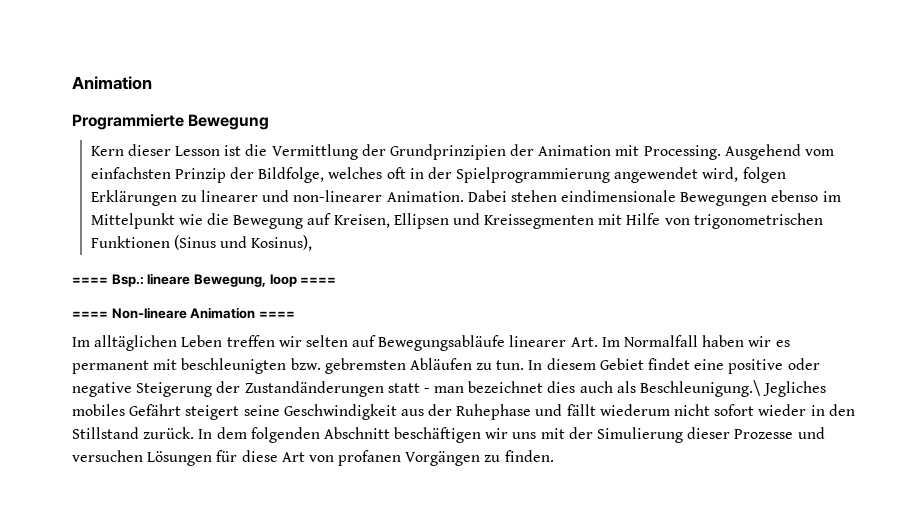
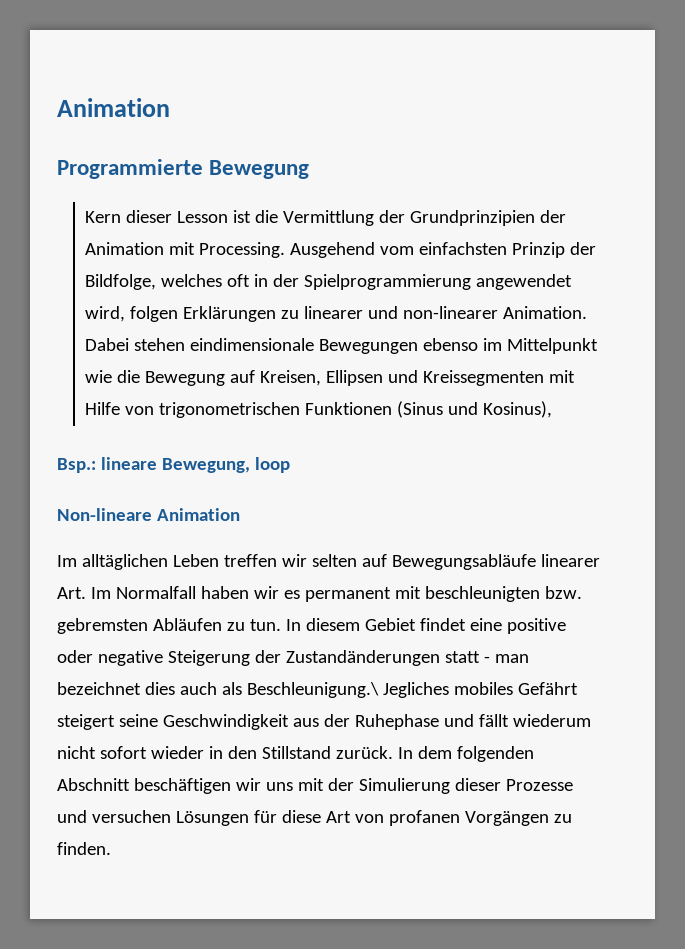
[72,277,108,284] ==== -> (553, 409) none
[300,277,337,284] [72,311,108,318] ==== // ==== -> (290, 465) //
[258,311,295,318] ==== -> (240, 514) none

